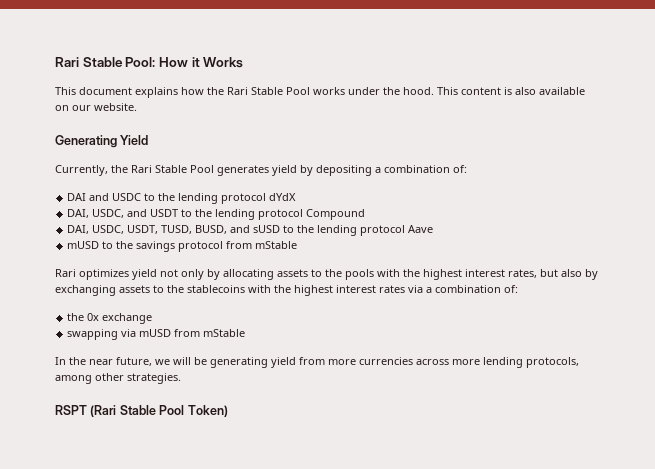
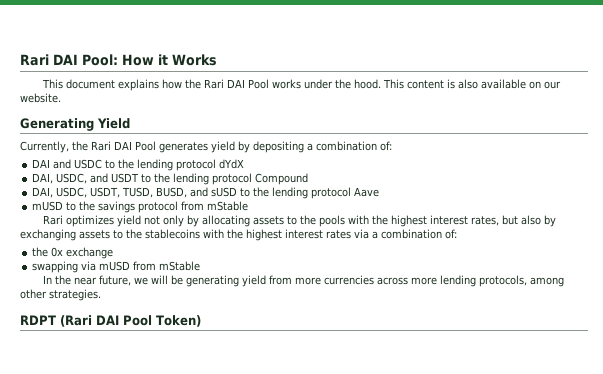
[55,57,123,67] Rari Stable -> [20,54,78,66] Rari DAI
[251,87,283,95] Stable -> [226,79,245,88] DAI
[155,165,187,173] Stable -> [114,141,132,150] DAI
[55,405,156,417] RSPT (Rari Stable -> [20,315,119,327] RDPT (Rari DAI

